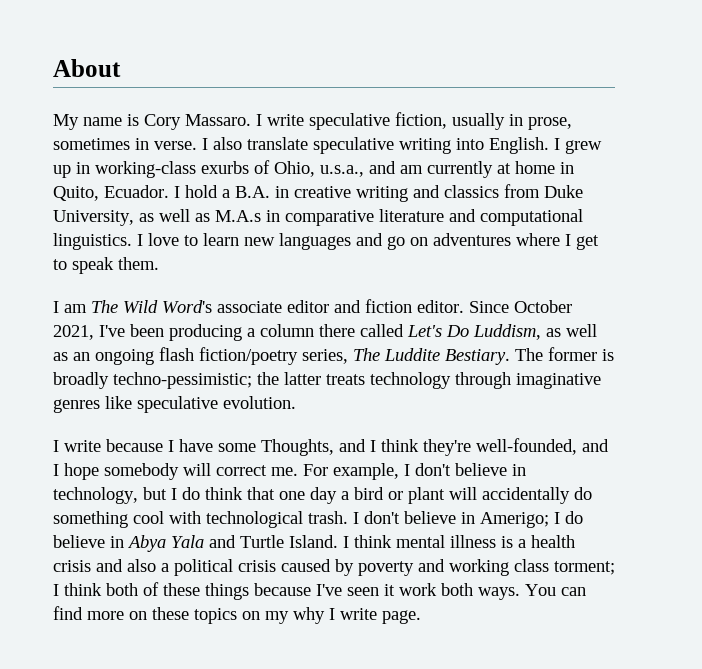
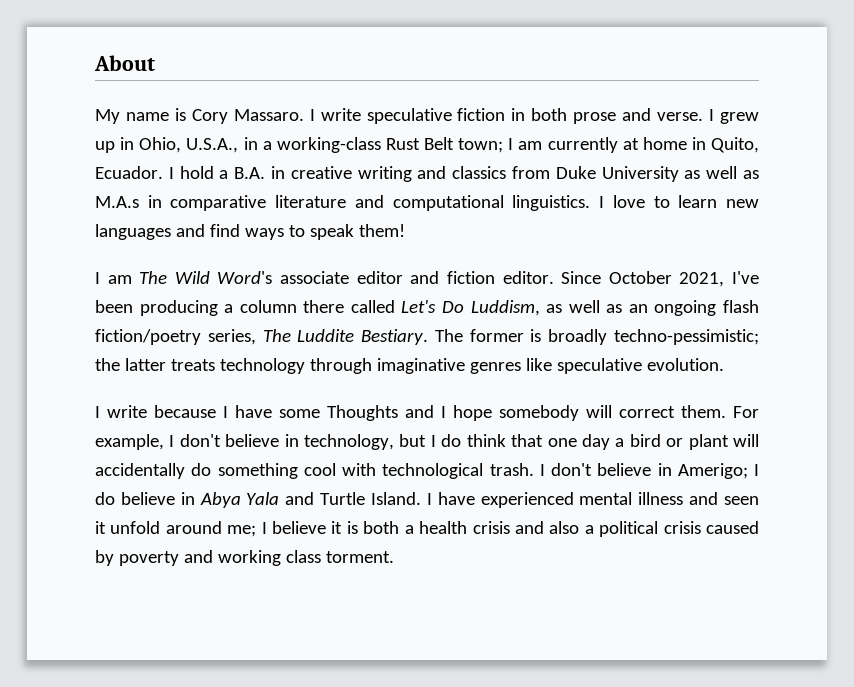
[395,112,572,130] [53,137,602,154] [53,160,396,178] fiction, usually in prose, sometimes in verse. I also translate speculative writing into English. I grew up in working-class exurbs of Ohio, u.s.a., and -> [457,108,759,124] [95,137,514,153] fiction in both prose and verse. I grew up in Ohio, U.S.A., in a working-class Rust Belt town; I
[53,210,134,226] University, -> [601,166,679,182] University
[387,233,599,250] go on adventures where I get -> [209,224,284,240] find ways
[118,257,159,270] them. -> [358,224,405,237] them!
[261,438,577,456] Thoughts, and I think they're well-founded, -> [327,405,398,421] Thoughts
[271,467,298,476] me. -> [681,405,726,418] them.
[354,535,513,548] think mental illness is -> [437,492,760,508] [95,521,400,537] have experienced mental illness and seen it unfold around me; I believe it is both
[554,561,615,575] [53,582,586,600] [53,606,421,624] torment; I think both of these things because I've seen it work both ways. You can find more on these topics on my why I write page. -> [325,551,394,563] torment.

